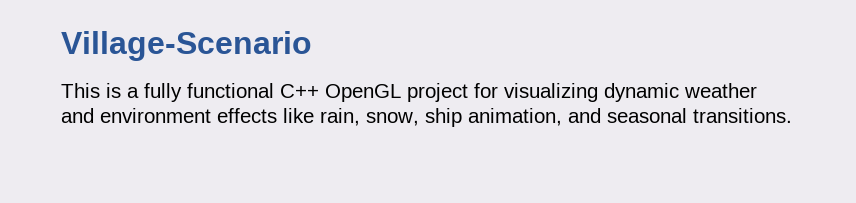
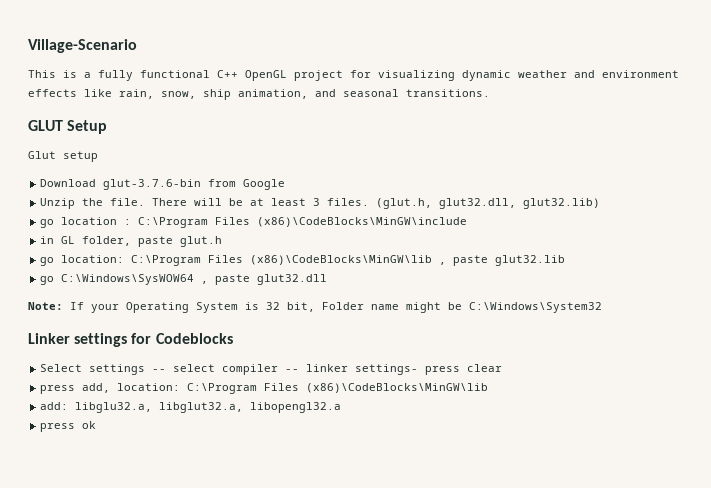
(792, 115) none -> [28,120,108,134] [28,151,98,162] [40,179,286,190] [40,198,601,209] [40,217,468,228] [40,236,223,247] [40,255,566,266] [40,274,328,285] [28,302,602,313] [28,333,233,347] [40,364,503,375] [40,383,489,394] [40,402,342,413] [40,421,97,432] // GLUT Setup // Glut setup // Download glut-3.7.6-bin from Google // Unzip the file. There will be at least 3 files. (glut.h, glut32.dll, glut32.lib) // go location : C:\Program Files (x86)\CodeBlocks\MinGW\include // in GL folder, paste glut.h // go location: C:\Program Files (x86)\CodeBlocks\MinGW\lib , paste glut32.lib // go C:\Windows\SysWOW64 , paste glut32.dll // Note: If your Operating System is 32 bit, Folder name might be C:\Windows\System32 // Linker settings for Codeblocks // Select settings -- select compiler -- linker settings- press clear // press add, location: C:\Program Files (x86)\CodeBlocks\MinGW\lib // add: libglu32.a, libglut32.a, libopengl32.a // press ok

